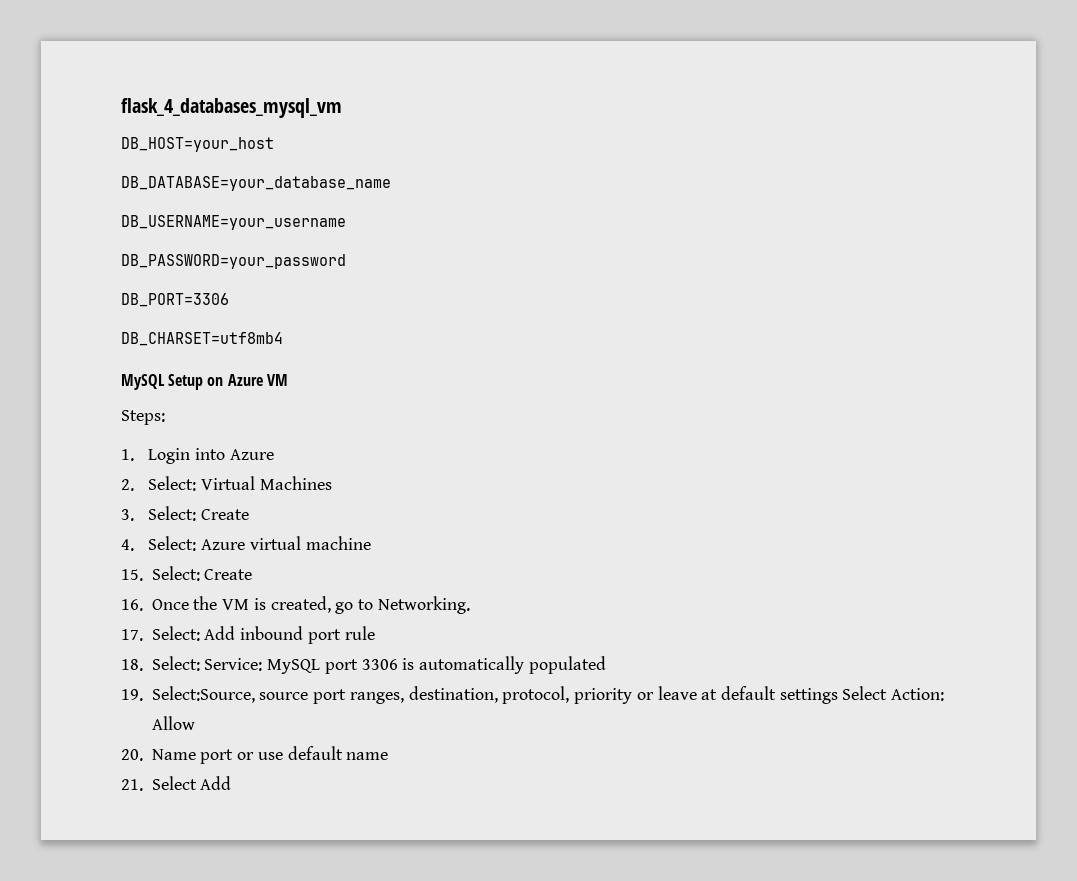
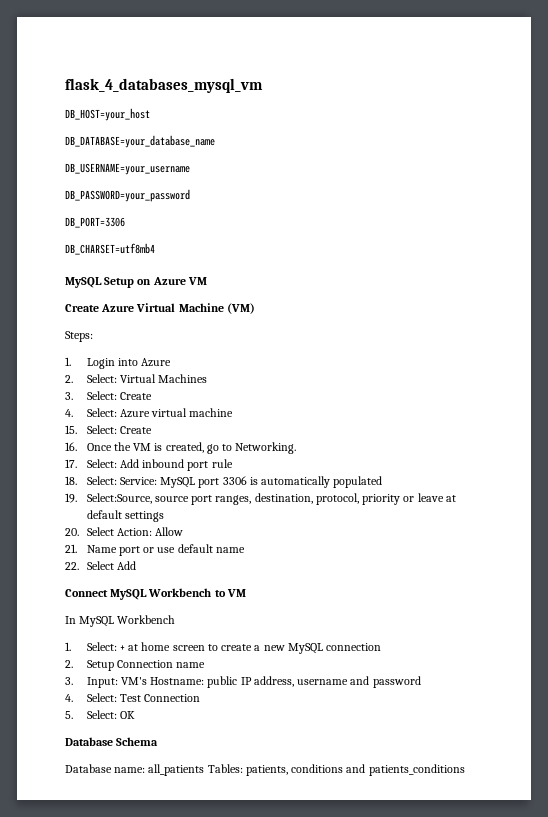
(288, 380) none -> [65,303,255,314] // Create Azure Virtual Machine (VM)
(838, 696) none -> [65,528,79,536] // 20.
[121,749,143,761] 20. -> [65,544,77,553] 21.
[121,779,143,791] 21. -> [65,562,79,570] 22.
(232, 783) none -> [65,588,246,600] [65,615,176,627] [65,642,382,654] [65,660,206,671] [65,676,421,688] [65,693,201,702] [65,710,135,719] [65,737,159,746] [65,764,465,776] // Connect MySQL Workbench to VM // In MySQL Workbench // 1. Select: + at home screen to create a new MySQL connection // 2. Setup Connection name // 3. Input: VM's Hostname: public IP address, username and password // 4. Select: Test Connection // 5. Select: OK // Database Schema // Database name: all_patients Tables: patients, conditions and patients_conditions

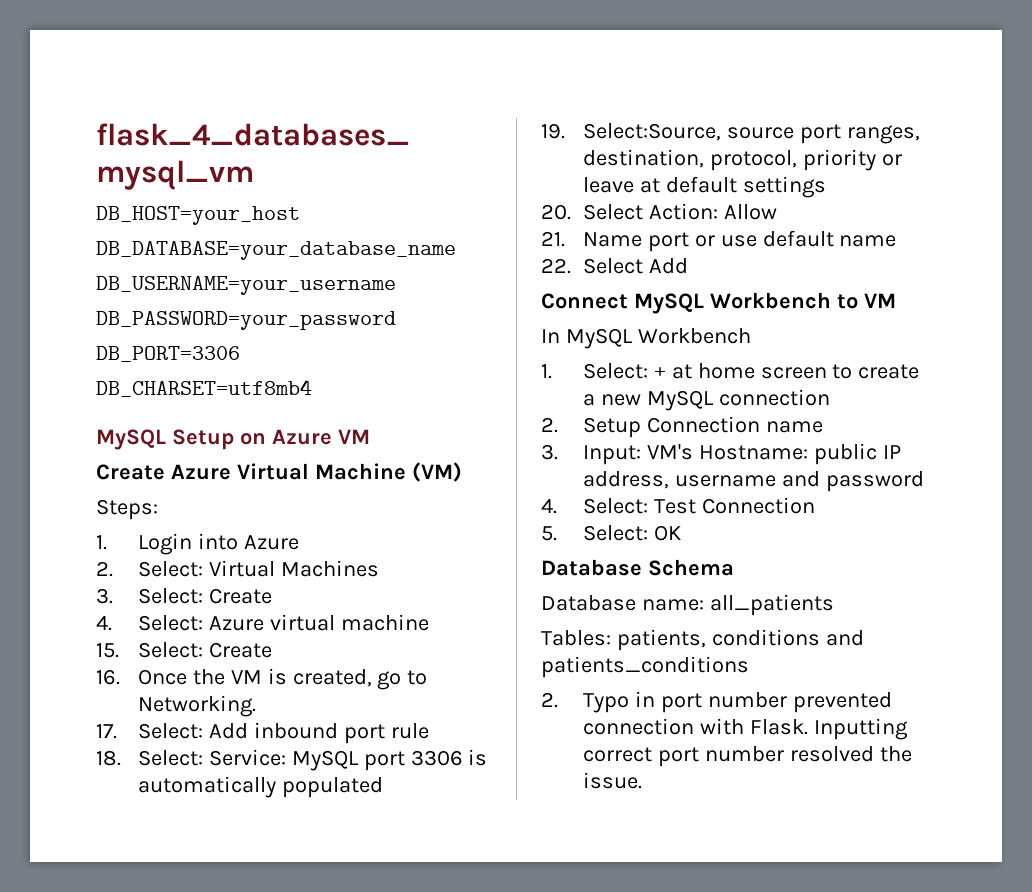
(205, 770) none -> (834, 605) //
(465, 770) none -> [541,691,892,713] [582,718,908,740] [582,746,912,767] [582,772,642,789] // 2. Typo in port number prevented connection with Flask. Inputting correct port number resolved the issue.

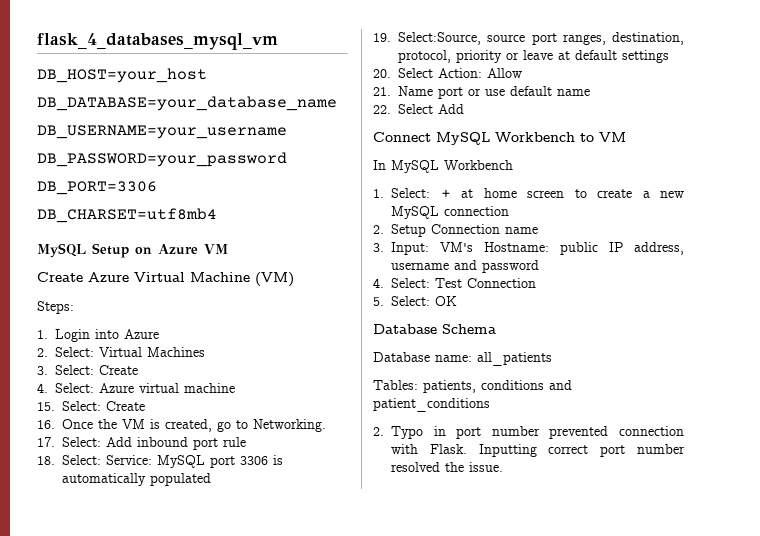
[541,656,749,678] patients_conditions -> [373,398,490,412] patient_conditions

